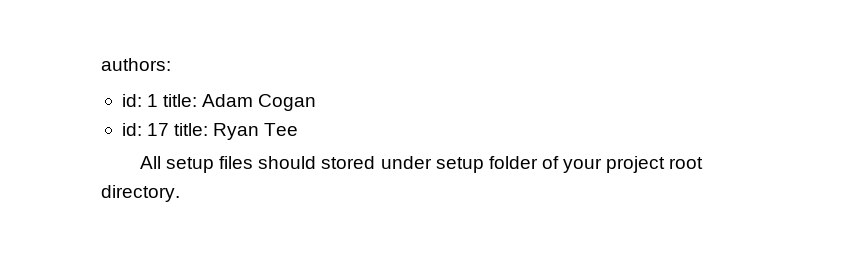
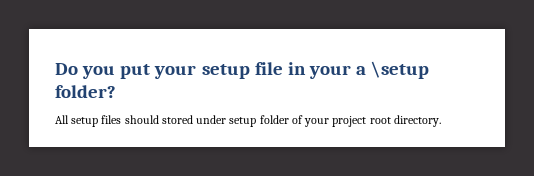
[101,58,171,71] [121,94,317,111] [121,123,299,140] authors: // id: 1 title: Adam Cogan // id: 17 title: Ryan Tee -> [55,61,430,79] [55,85,116,98] Do you put your setup file in your a \setup folder?

